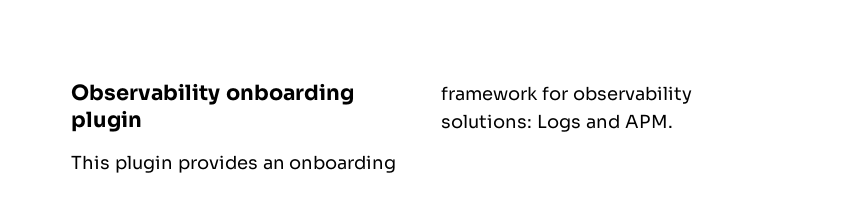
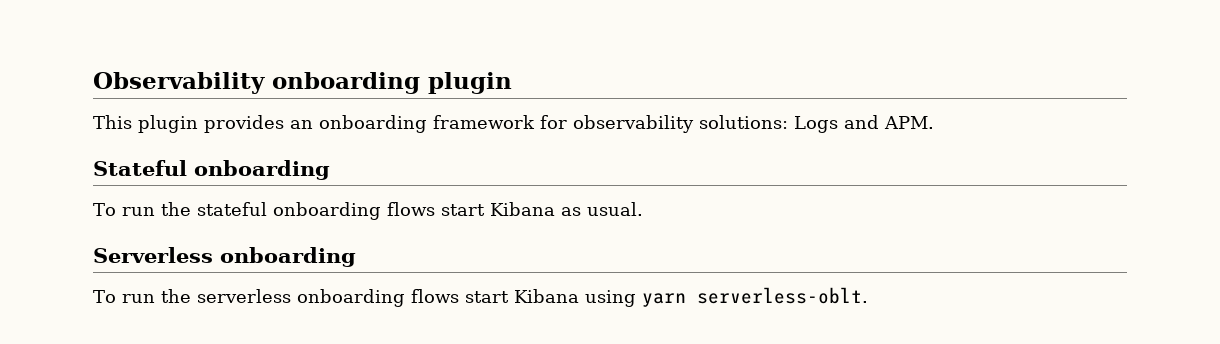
(673, 121) none -> [93,160,330,180] [93,202,643,220] [93,247,356,267] [93,287,868,307] // Stateful onboarding // To run the stateful onboarding flows start Kibana as usual. // Serverless onboarding // To run the serverless onboarding flows start Kibana using yarn serverless-oblt.

